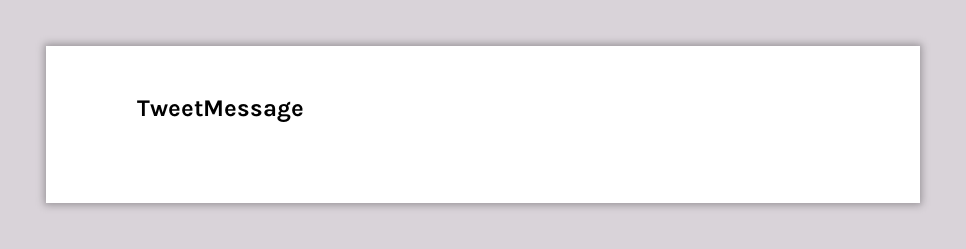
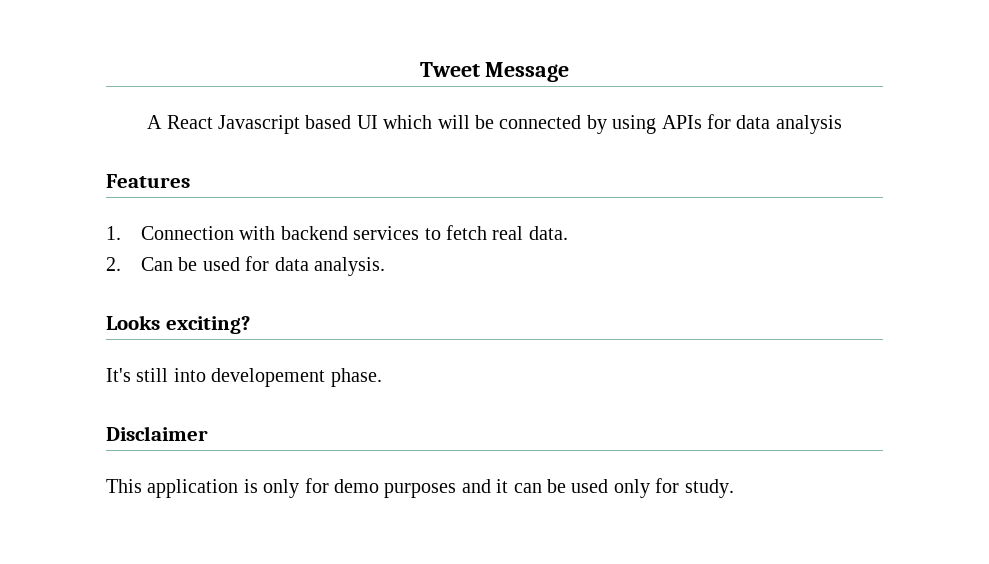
[137,100,304,123] TweetMessage -> [419,62,570,82] [147,114,842,134] [106,174,190,188] [106,225,568,240] [106,256,386,276] [106,315,250,334] [106,368,382,387] [106,426,208,441] [106,478,734,498] Tweet Message // A React Javascript based UI which will be connected by using APIs for data analysis // Features // 1. Connection with backend services to fetch real data. // 2. Can be used for data analysis. // Looks exciting? // It's still into developement phase. // Disclaimer // This application is only for demo purposes and it can be used only for study.

